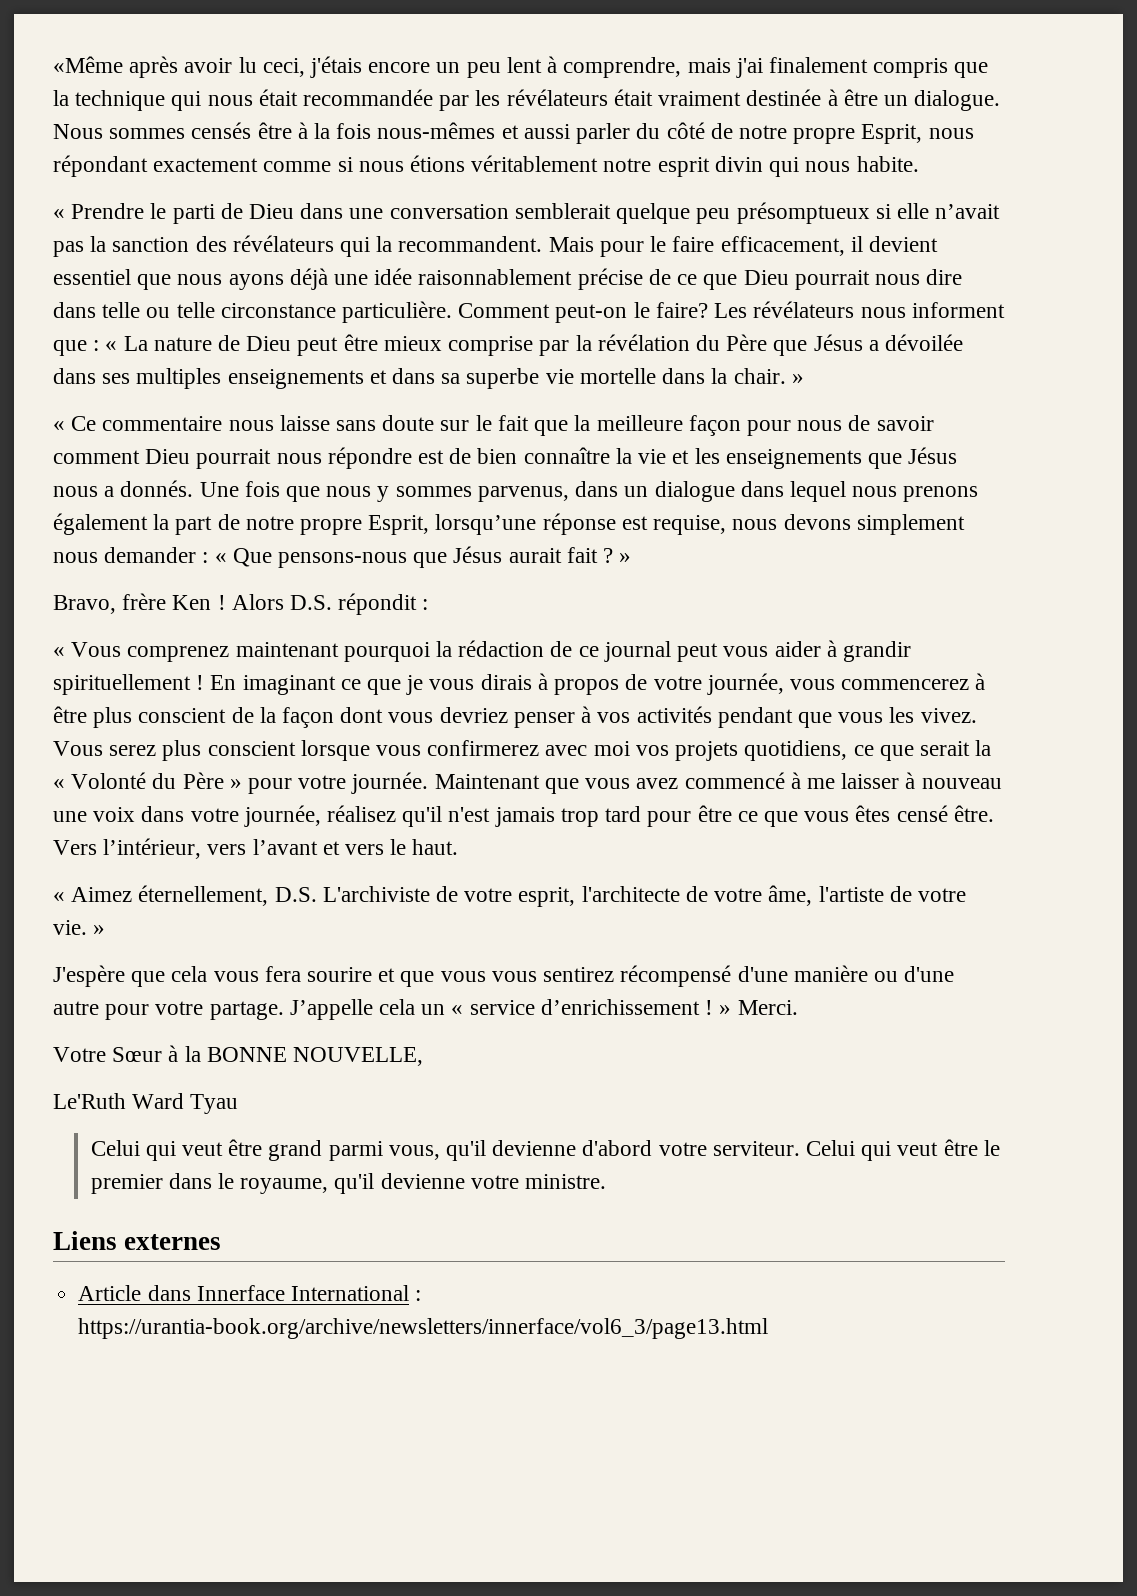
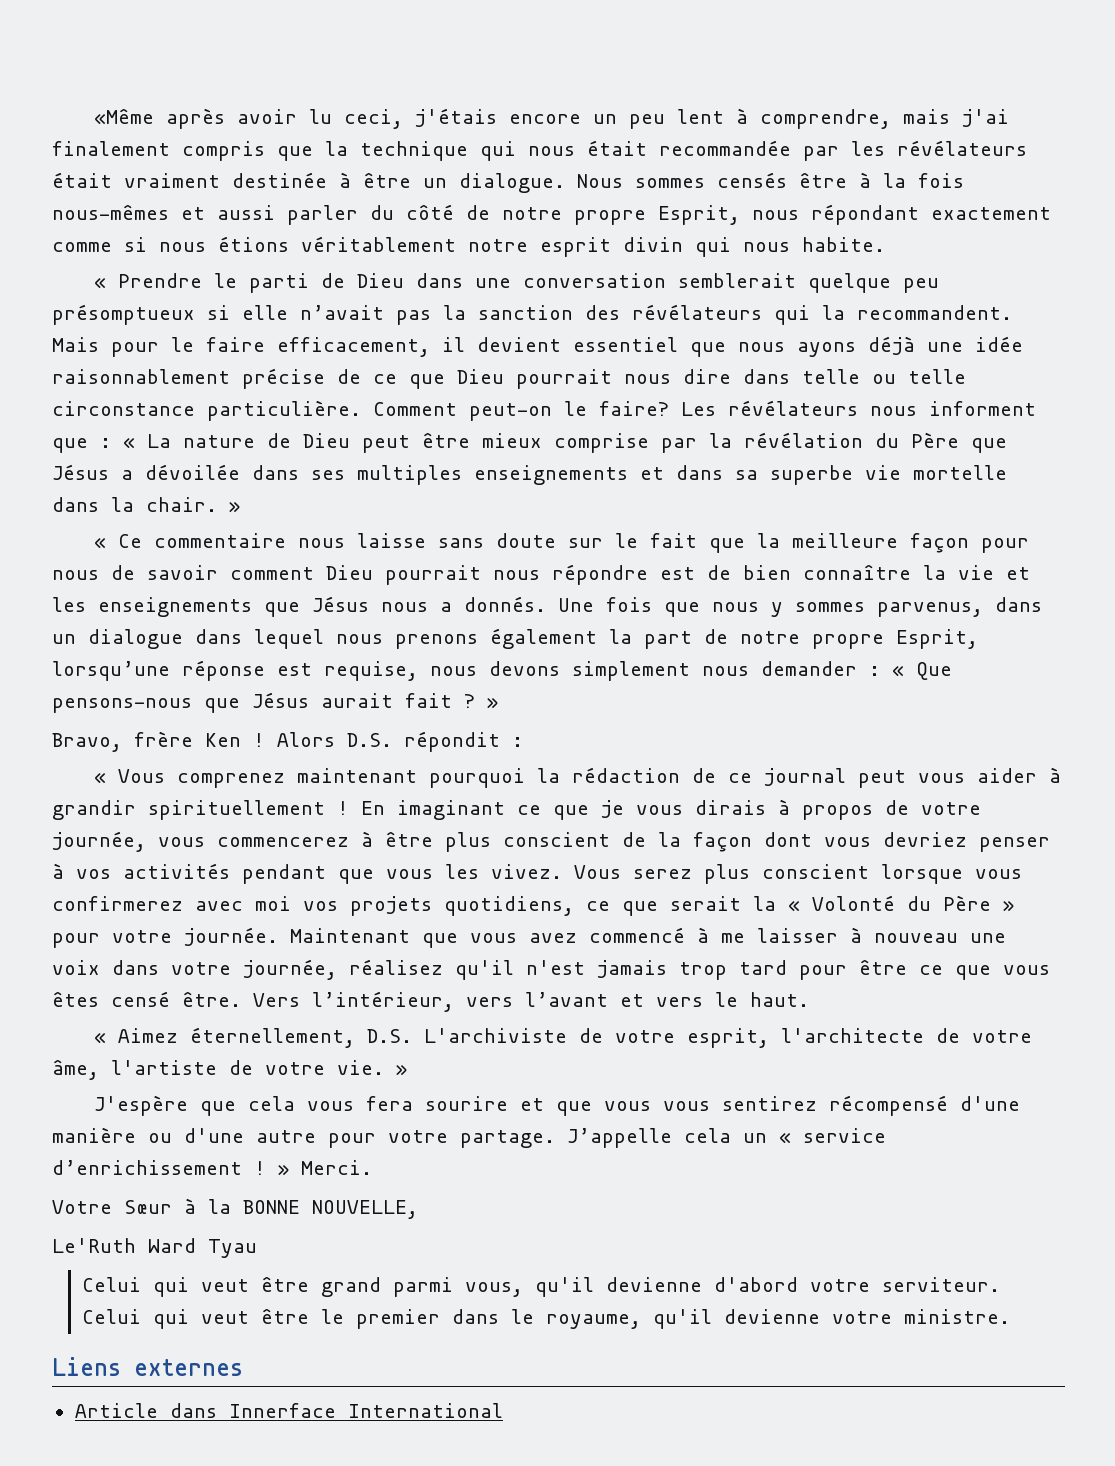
[415,1290,422,1301] [78,1318,769,1339] : https://urantia-book.org/archive/newsletters/innerface/vol6_3/page13.html -> (503, 1410) none

